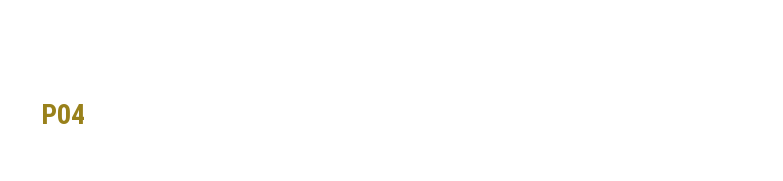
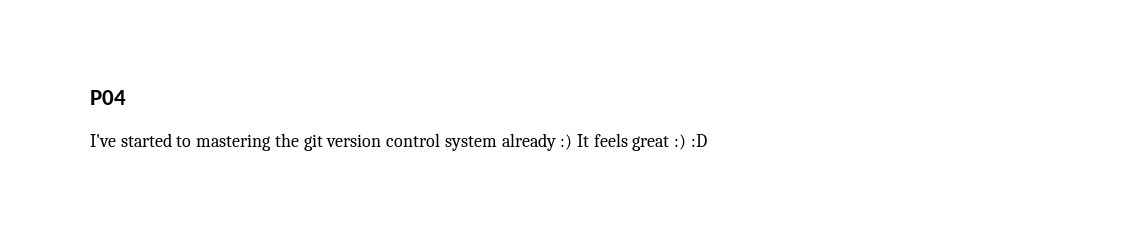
(85, 114) none -> [90,133,707,151] // I've started to mastering the git version control system already :) It feels great :) :D

